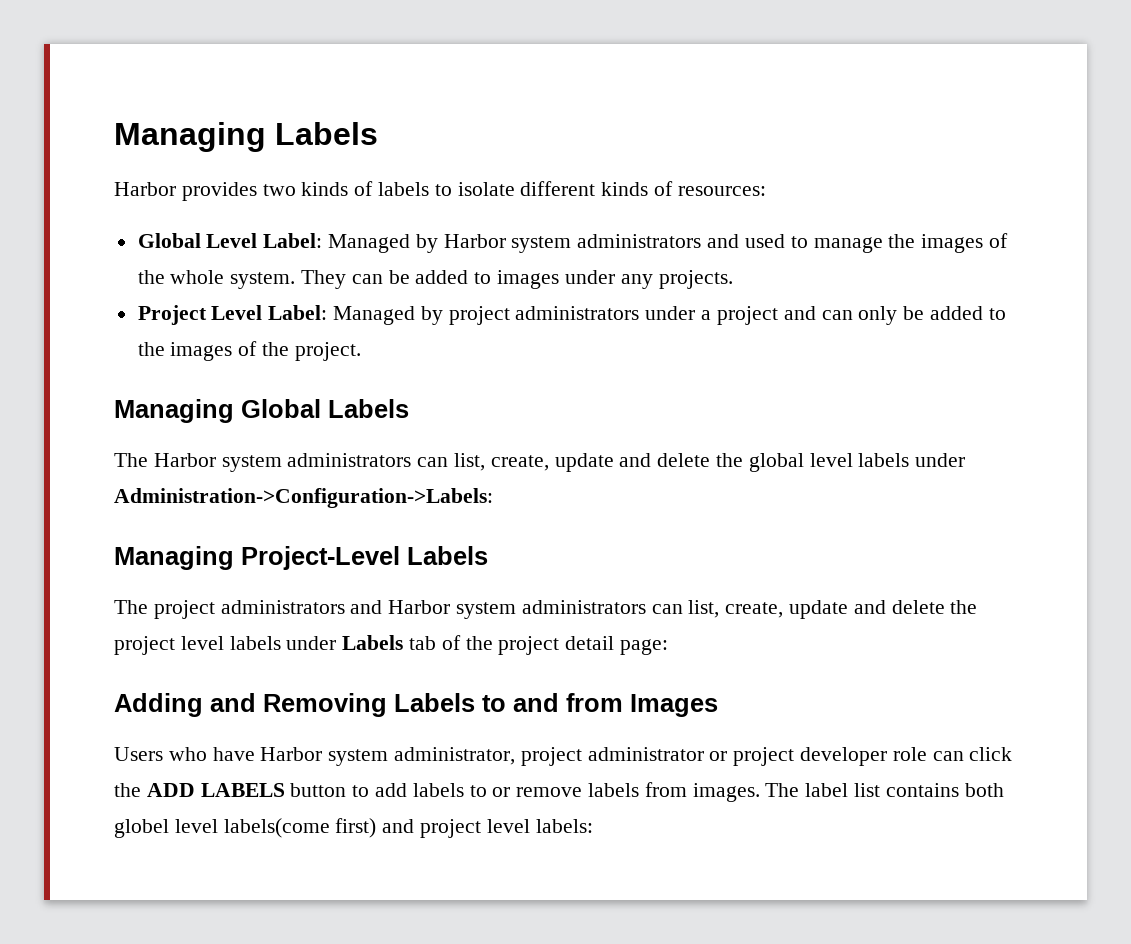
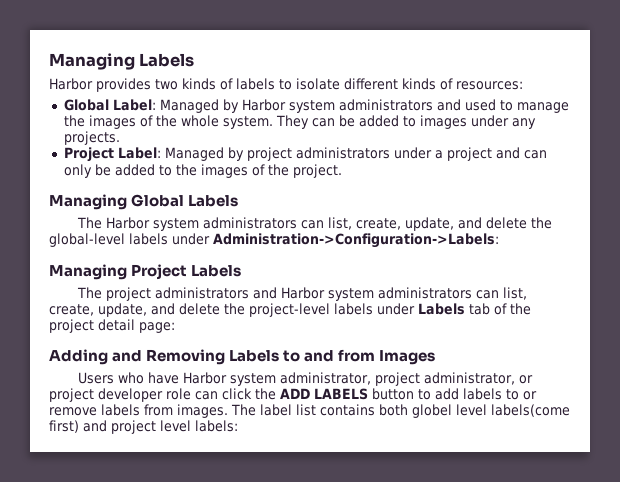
[206,233,258,248] Level -> (109, 105) none
[211,305,263,320] Level -> (114, 154) none
[554,453,853,472] update and delete the global level -> [404,217,552,231] [49,233,125,247] update, and delete the global-level
[241,546,400,570] Project-Level -> [131,264,188,280] Project
[789,600,978,619] [114,636,224,655] update and delete the project level -> [98,303,330,317] update, and delete the project-level
[587,747,704,761] administrator -> [423,372,515,385] administrator,

